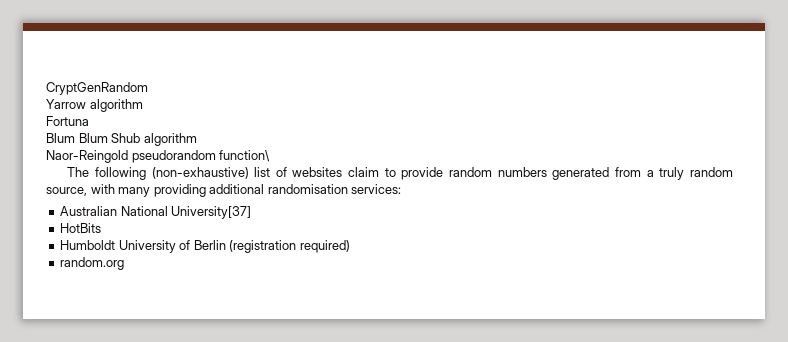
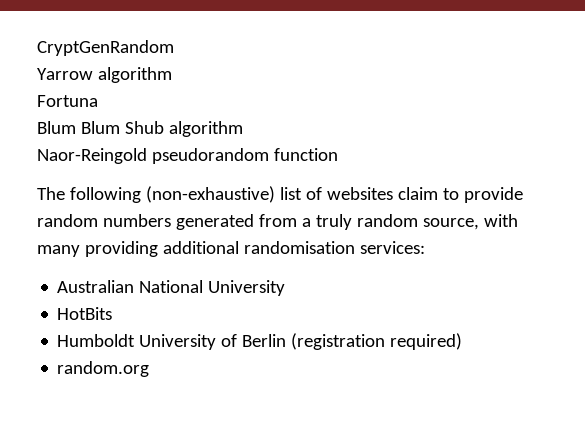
[219,150,271,162] function\ -> [273,148,338,161] function
[171,206,252,219] University[37] -> [208,280,286,296] University

